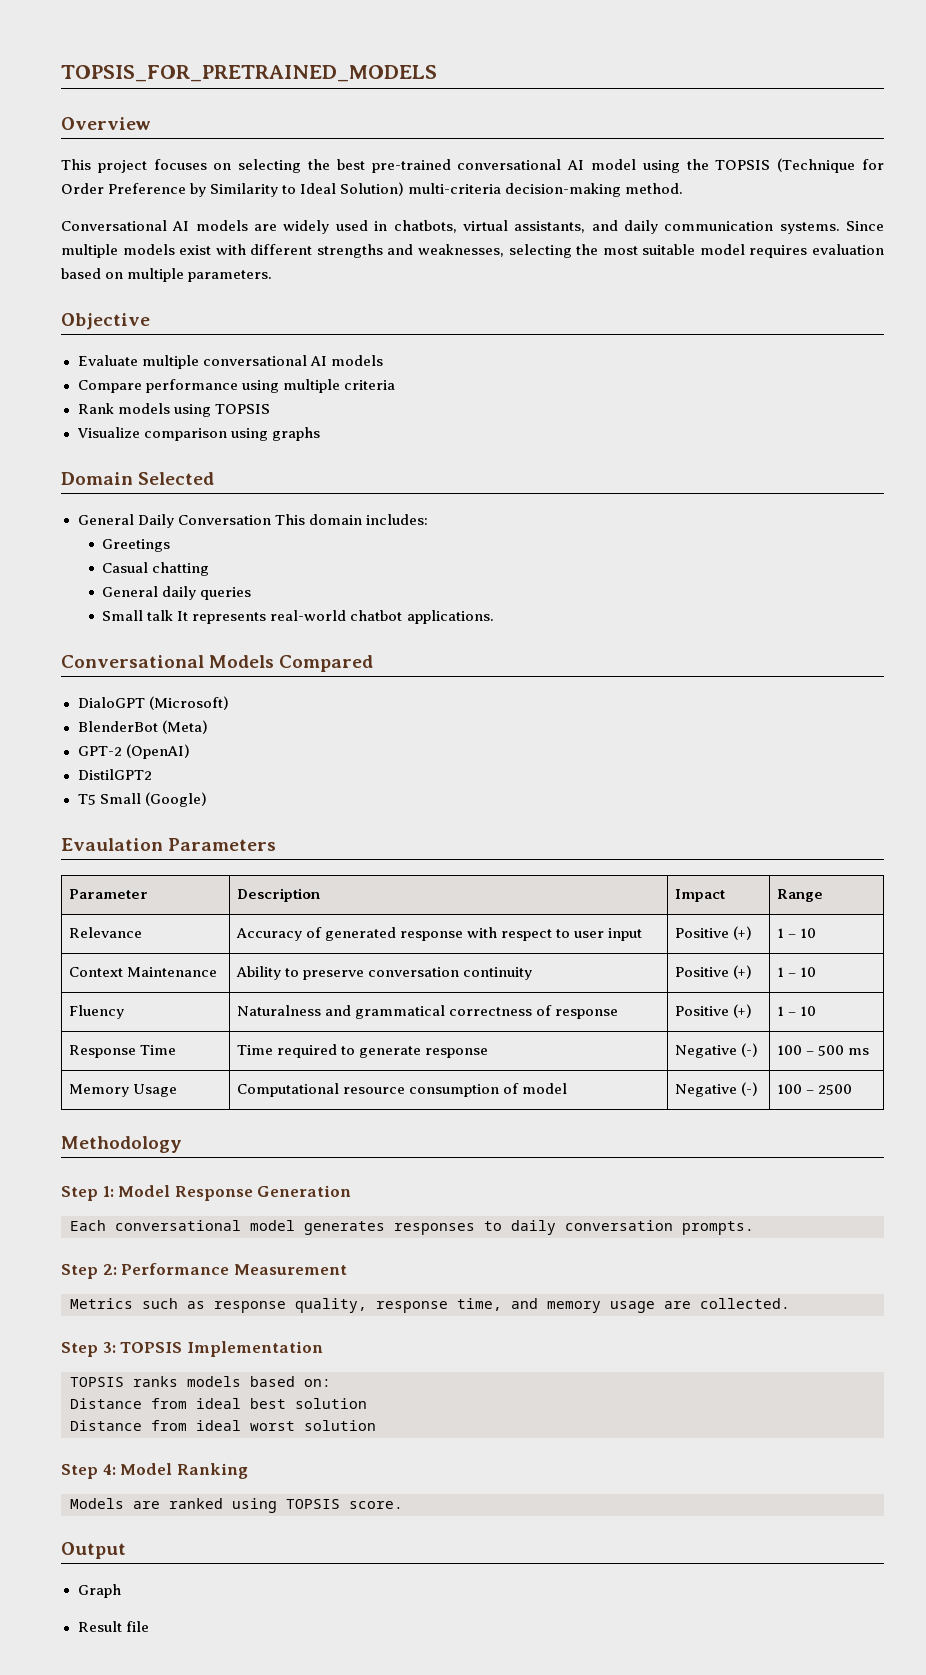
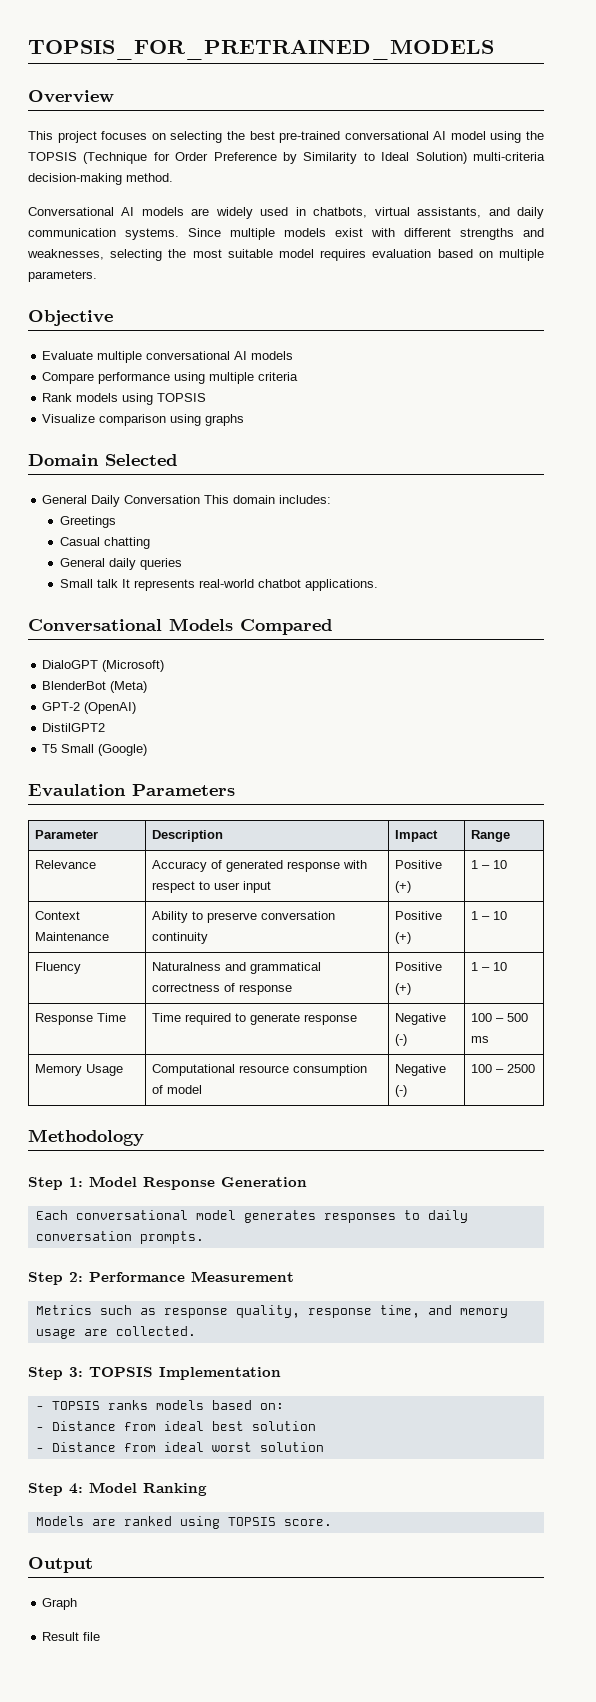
(323, 1349) none -> [35,1406,44,1410] -
(331, 1383) none -> [35,1427,44,1431] -
(367, 1403) none -> [35,1448,44,1452] -

